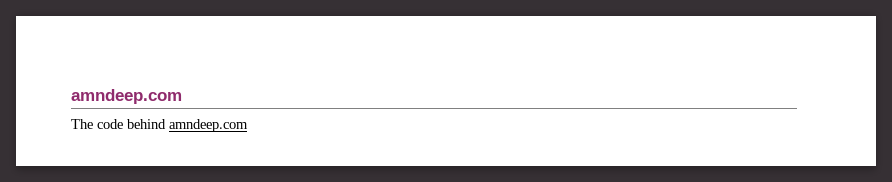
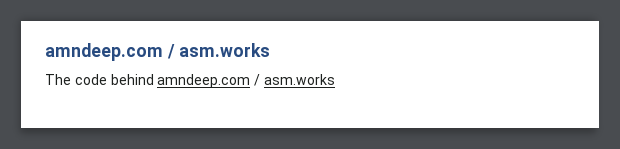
[71,89,182,104] amndeep.com -> [45,43,271,61] amndeep.com / asm.works
(248, 125) none -> [254,74,335,86] / asm.works

